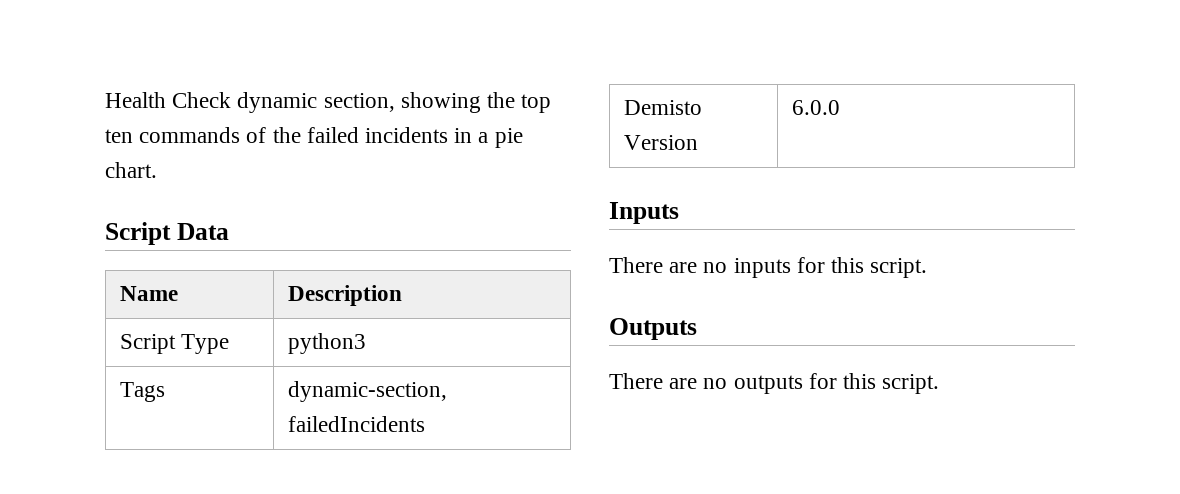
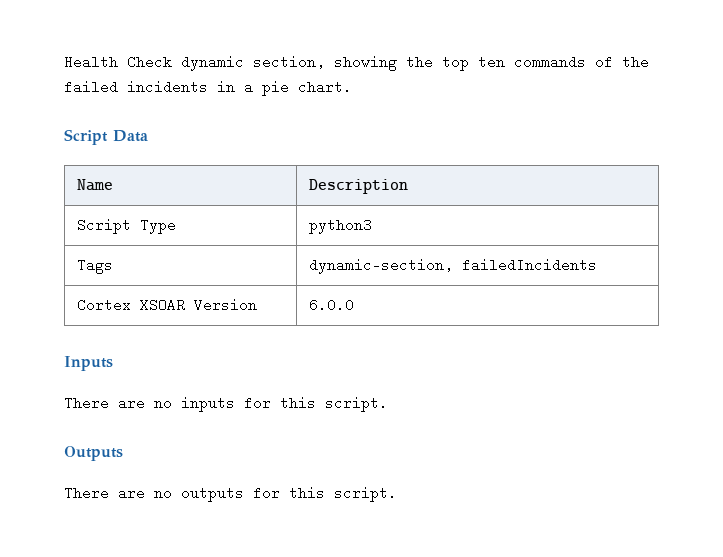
[623,100,702,115] Demisto -> [76,298,185,312] Cortex XSOAR

